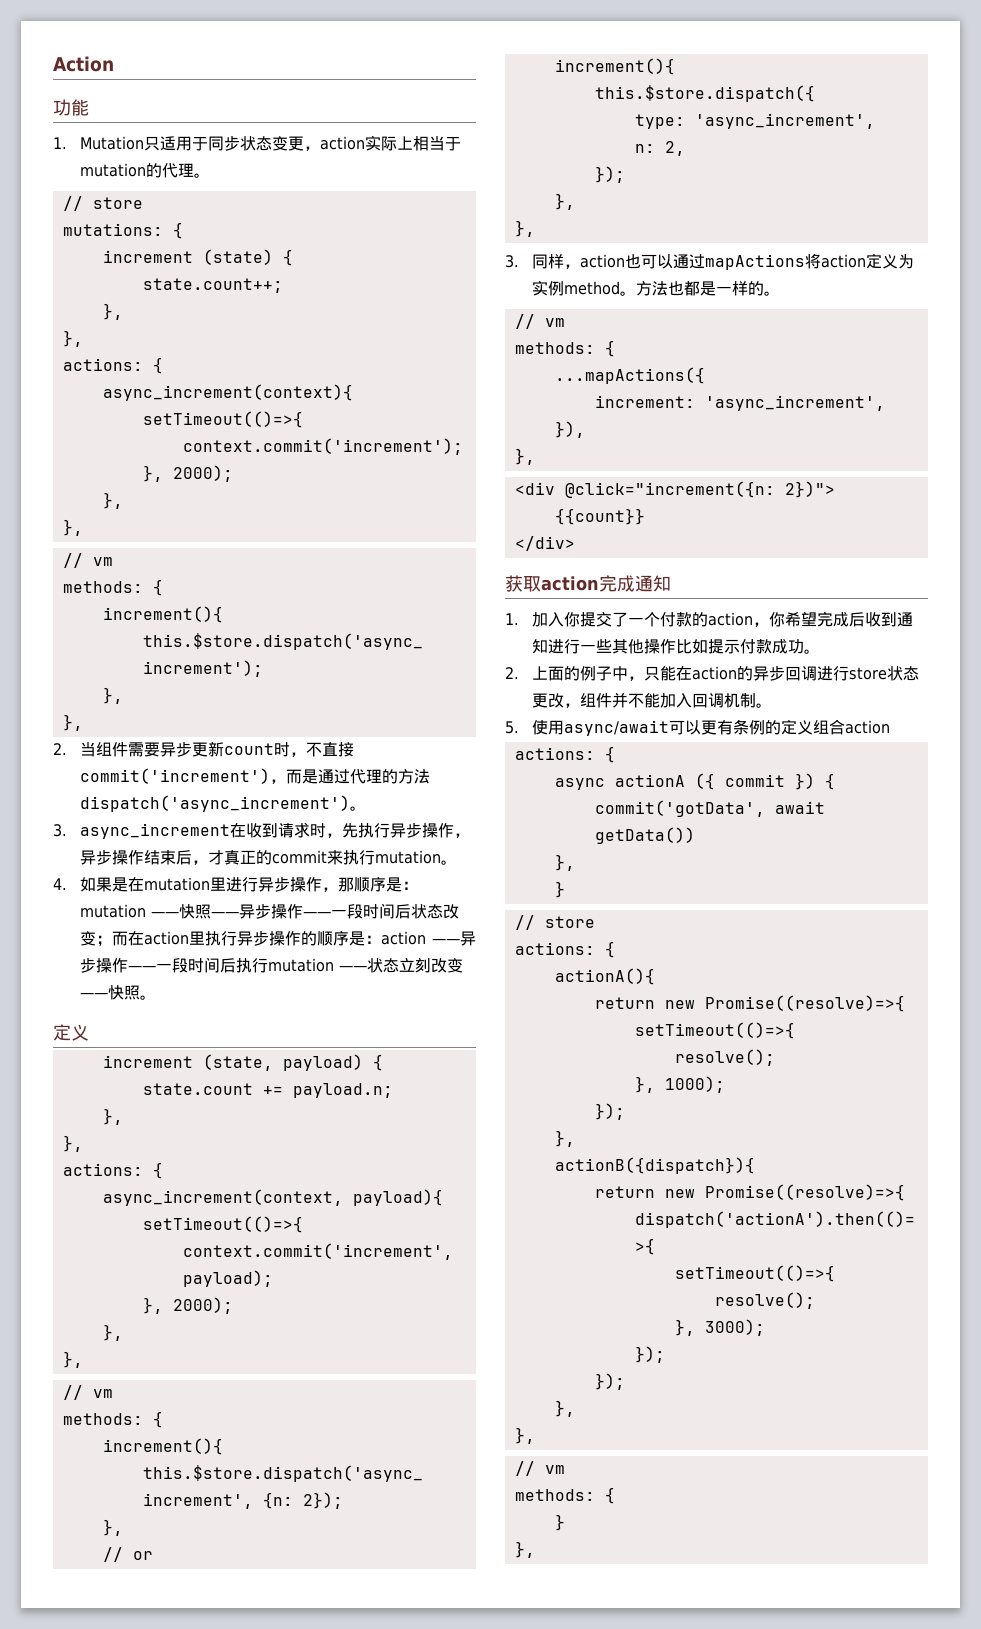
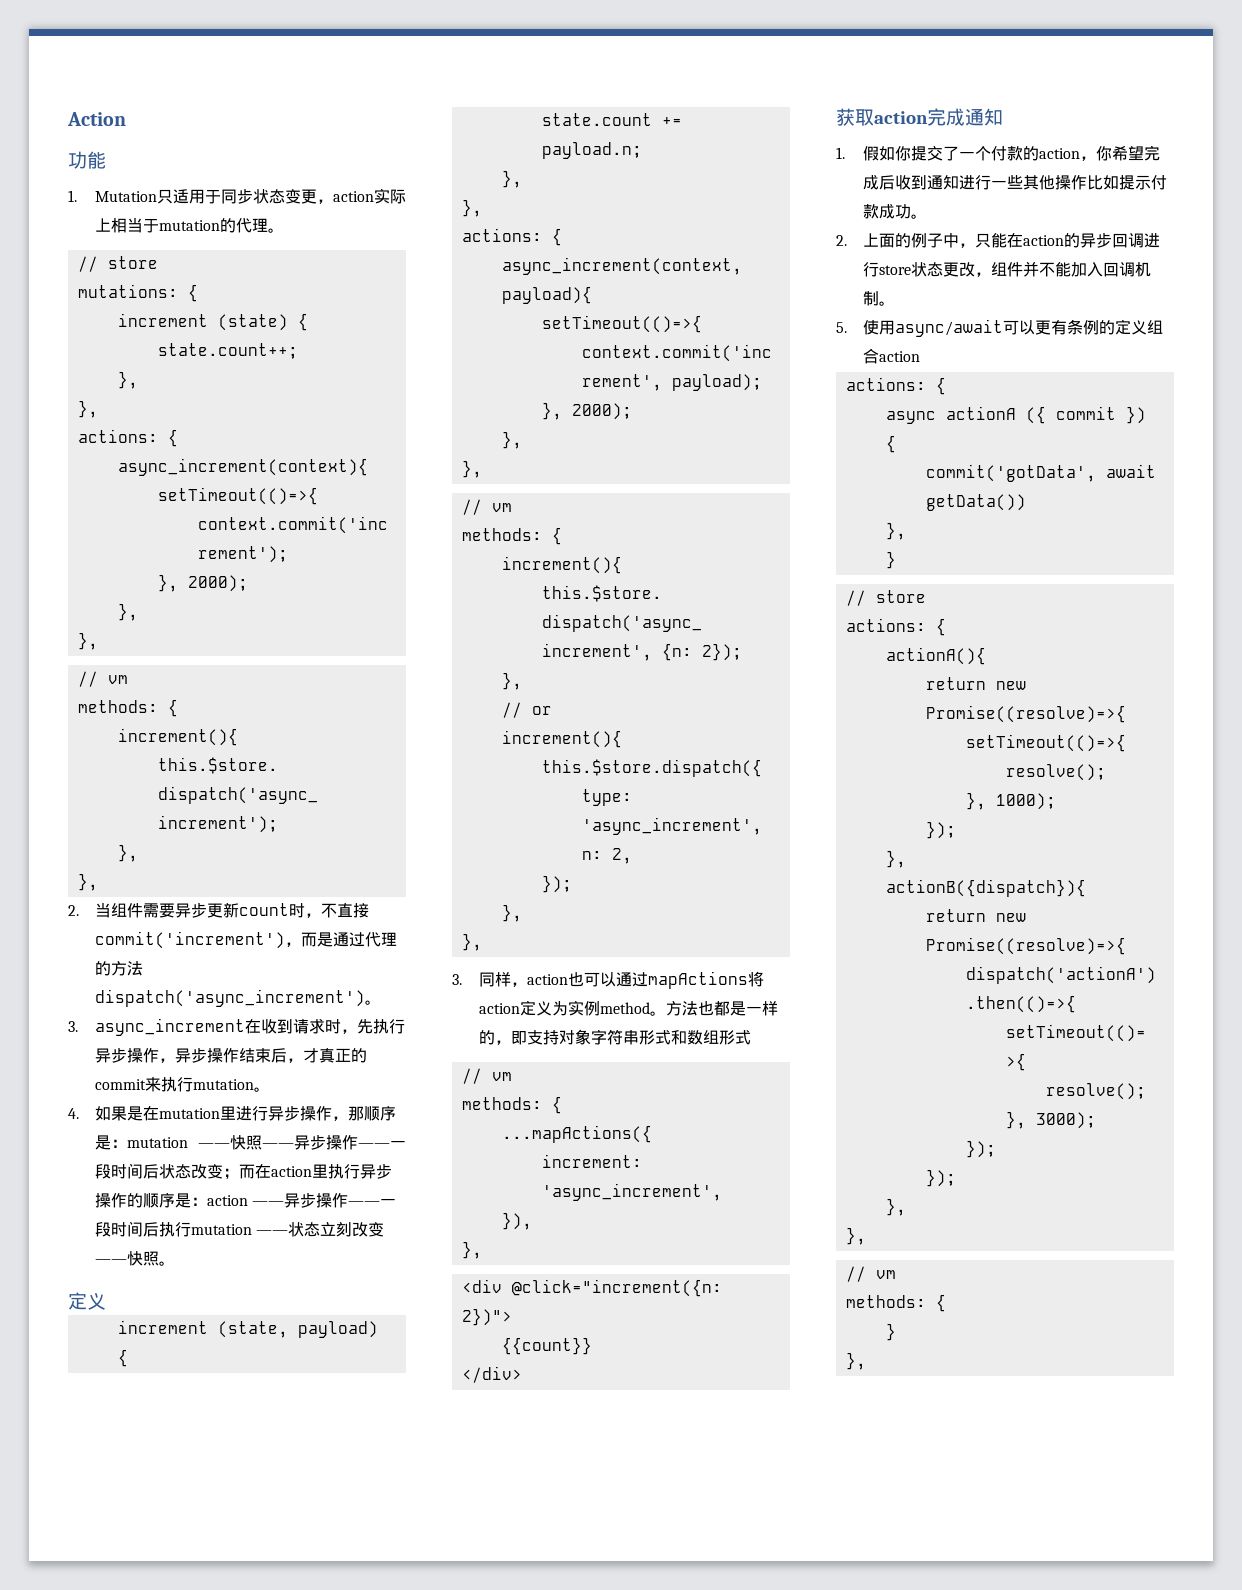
[763,291,780,296] 。 -> [494,1029,751,1045] ，即支持对象字符串形式和数组形式
[531,612,564,627] 加入 -> [862,146,895,161] 假如

